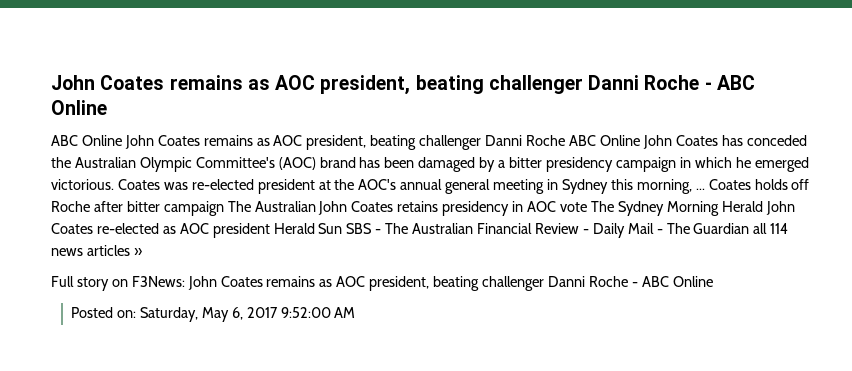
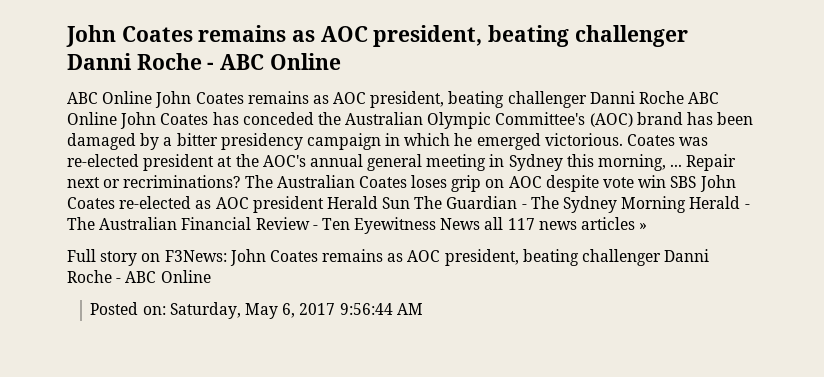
[708,179,810,190] [51,201,763,216] Coates holds off Roche after bitter campaign The Australian John Coates retains presidency in AOC vote The Sydney Morning Herald -> [686,154,737,171] [67,175,697,192] Repair next or recriminations? The Australian Coates loses grip on AOC despite vote win SBS
[346,223,373,234] SBS -> [414,196,741,213] The Guardian - The Sydney Morning Herald
[592,223,789,238] Daily Mail - The Guardian all 114 -> [321,217,535,234] Ten Eyewitness News all 117
[280,307,331,318] 9:52:00 -> [339,303,393,315] 9:56:44

